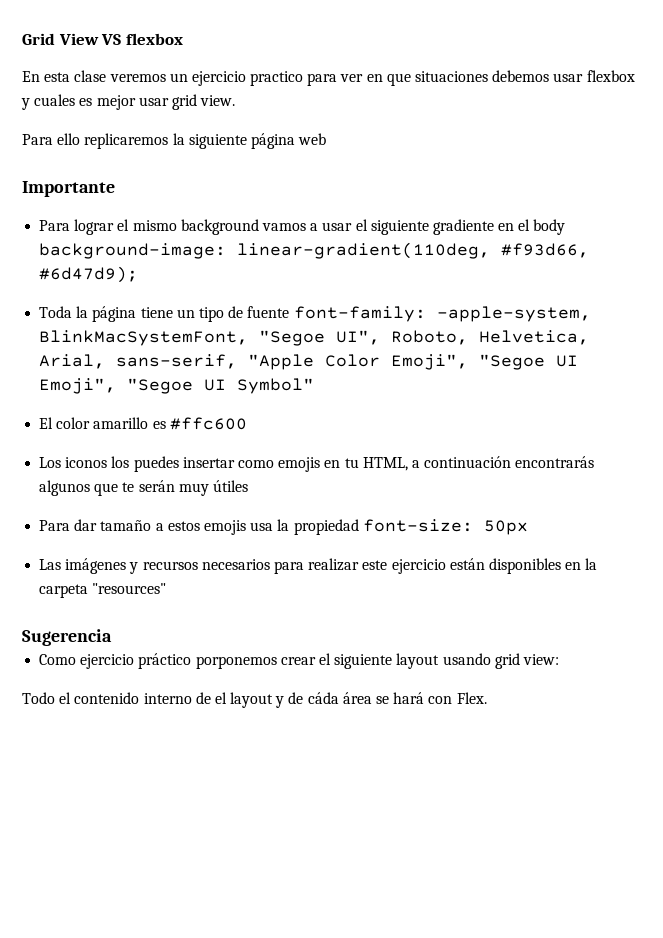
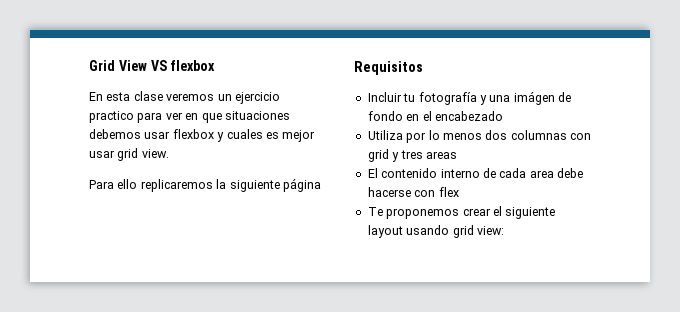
[298,133,327,145] [22,181,115,197] [39,219,566,235] [39,242,590,259] [39,266,139,283] [39,306,591,322] [39,330,590,346] [39,354,579,370] [39,378,315,394] [39,417,247,430] [39,456,595,472] [39,480,248,496] [39,519,528,535] [39,558,598,574] [39,583,167,598] [22,629,112,646] [39,653,277,669] web // Importante // Para lograr el mismo background vamos a usar el siguiente gradiente en el body background-image: linear-gradient(110deg, #f93d66, #6d47d9); // Toda la página tiene un tipo de fuente font-family: -apple-system, BlinkMacSystemFont, "Segoe UI", Roboto, Helvetica, Arial, sans-serif, "Apple Color Emoji", "Segoe UI Emoji", "Segoe UI Symbol" // El color amarillo es #ffc600 // Los iconos los puedes insertar como emojis en tu HTML, a continuación encontrarás algunos que te serán muy útiles // Para dar tamaño a estos emojis usa la propiedad font-size: 50px // Las imágenes y recursos necesarios para realizar este ejercicio están disponibles en la carpeta "resources" // Sugerencia // Como ejercicio práctico porponemos -> [354,61,423,75] [367,91,571,105] [367,111,503,121] [367,130,591,143] [367,149,457,162] [367,168,583,178] [367,187,459,197] [367,207,460,219] // Requisitos // Incluir tu fotografía y una imágen de fondo en el encabezado // Utiliza por lo menos dos columnas con grid y tres areas // El contenido interno de cada area debe hacerse con flex // Te proponemos
[22,692,487,708] // Todo el contenido interno de el layout y de cáda área se hará con Flex. -> (504, 230) none

